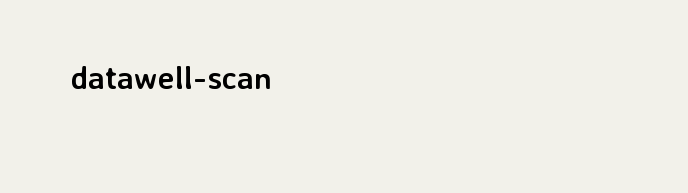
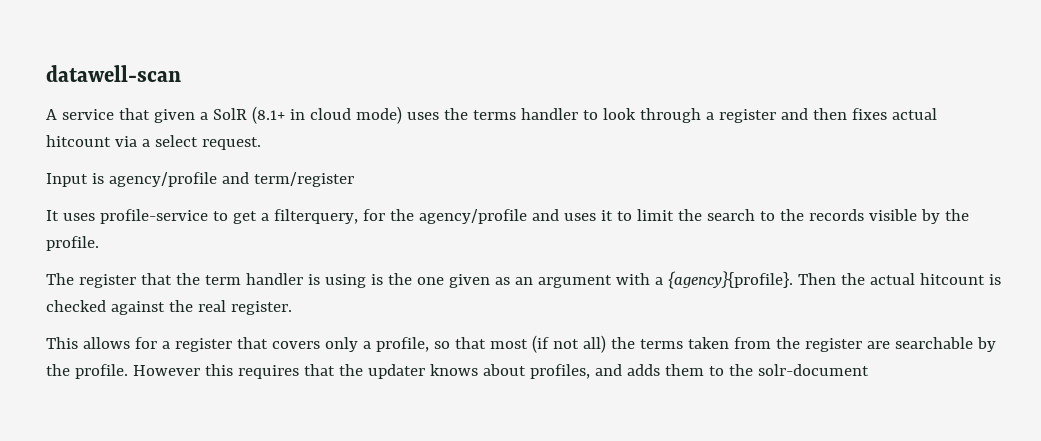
(272, 77) none -> [46,106,937,124] [46,135,261,150] [46,172,354,187] [46,209,969,224] [46,236,99,251] [46,271,1001,289] [46,300,292,315] [46,335,996,353] [46,364,869,379] // A service that given a SolR (8.1+ in cloud mode) uses the terms handler to look through a register and then fixes actual hitcount via a select request. // Input is agency/profile and term/register // It uses profile-service to get a filterquery, for the agency/profile and uses it to limit the search to the records visible by the profile. // The register that the term handler is using is the one given as an argument with a {agency}{profile}. Then the actual hitcount is checked against the real register. // This allows for a register that covers only a profile, so that most (if not all) the terms taken from the register are searchable by the profile. However this requires that the updater knows about profiles, and adds them to the solr-document

